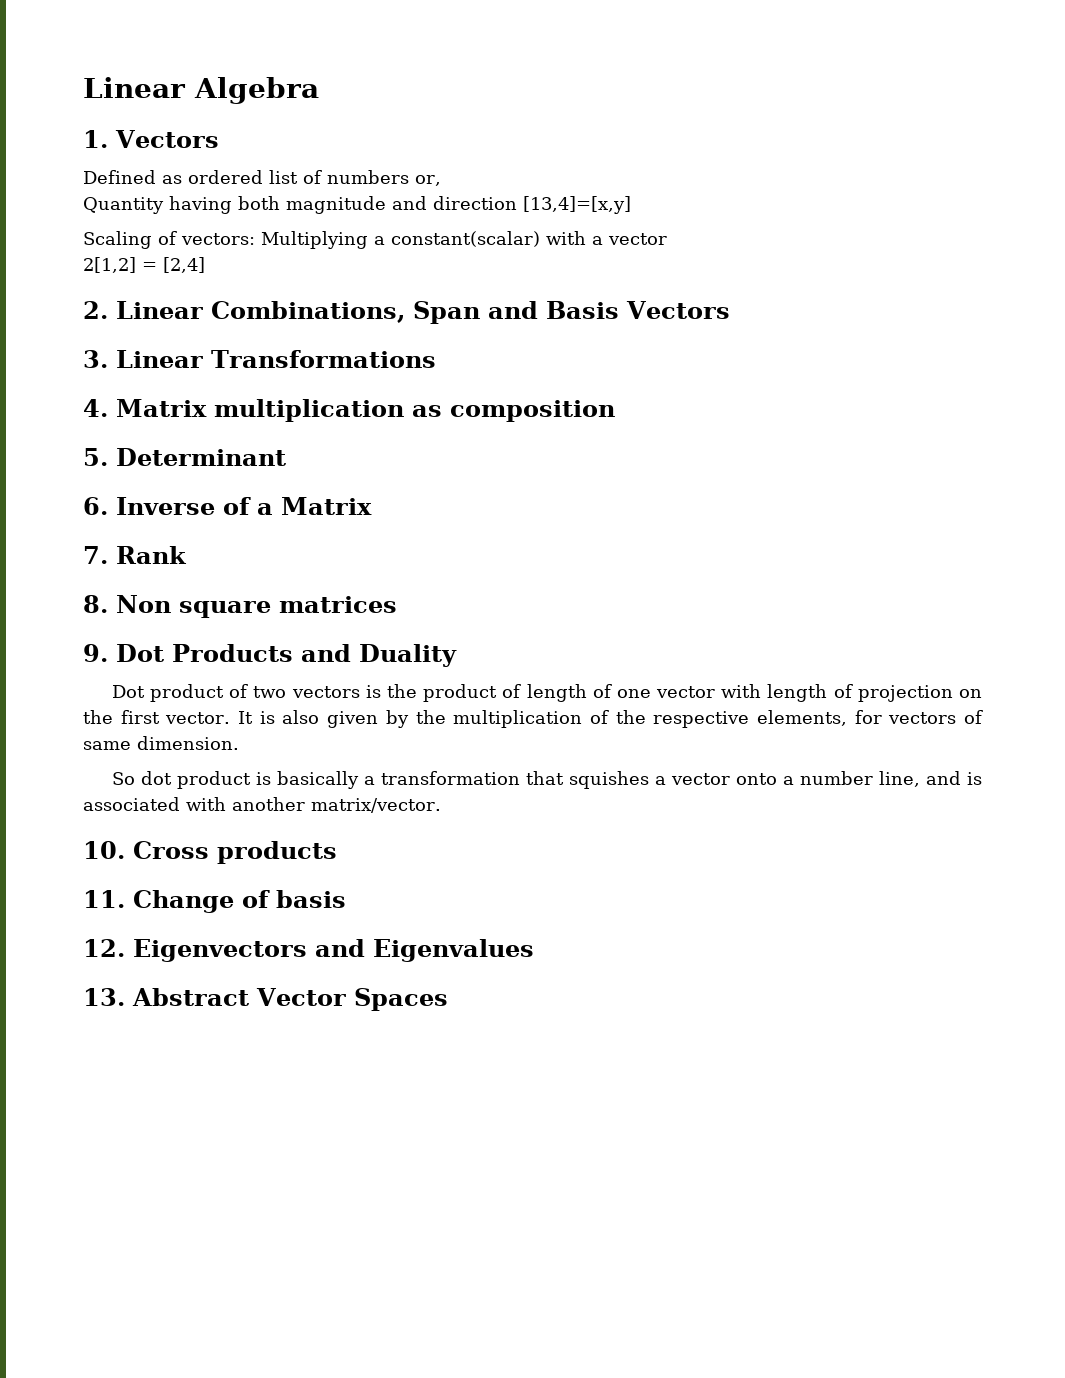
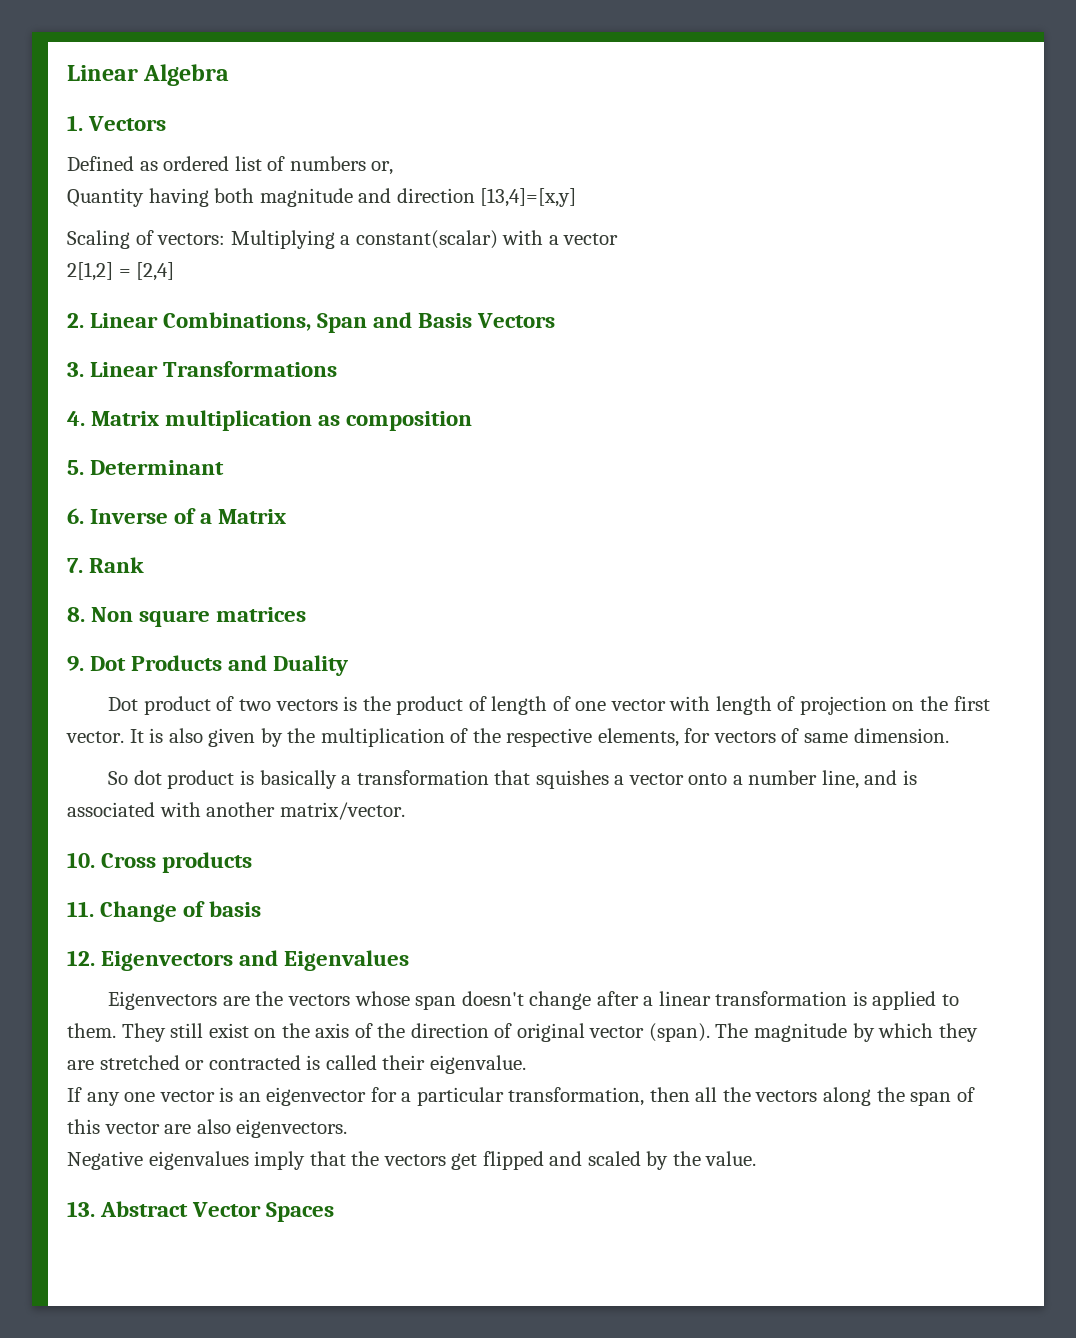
(534, 950) none -> [108,991,959,1010] [67,1023,978,1042] [67,1055,526,1074] [67,1087,975,1106] [67,1119,348,1138] [67,1151,757,1170] // Eigenvectors are the vectors whose span doesn't change after a linear transformation is applied to them. They still exist on the axis of the direction of original vector (span). The magnitude by which they are stretched or contracted is called their eigenvalue. // If any one vector is an eigenvector for a particular transformation, then all the vectors along the span of this vector are also eigenvectors. // Negative eigenvalues imply that the vectors get flipped and scaled by the value.

